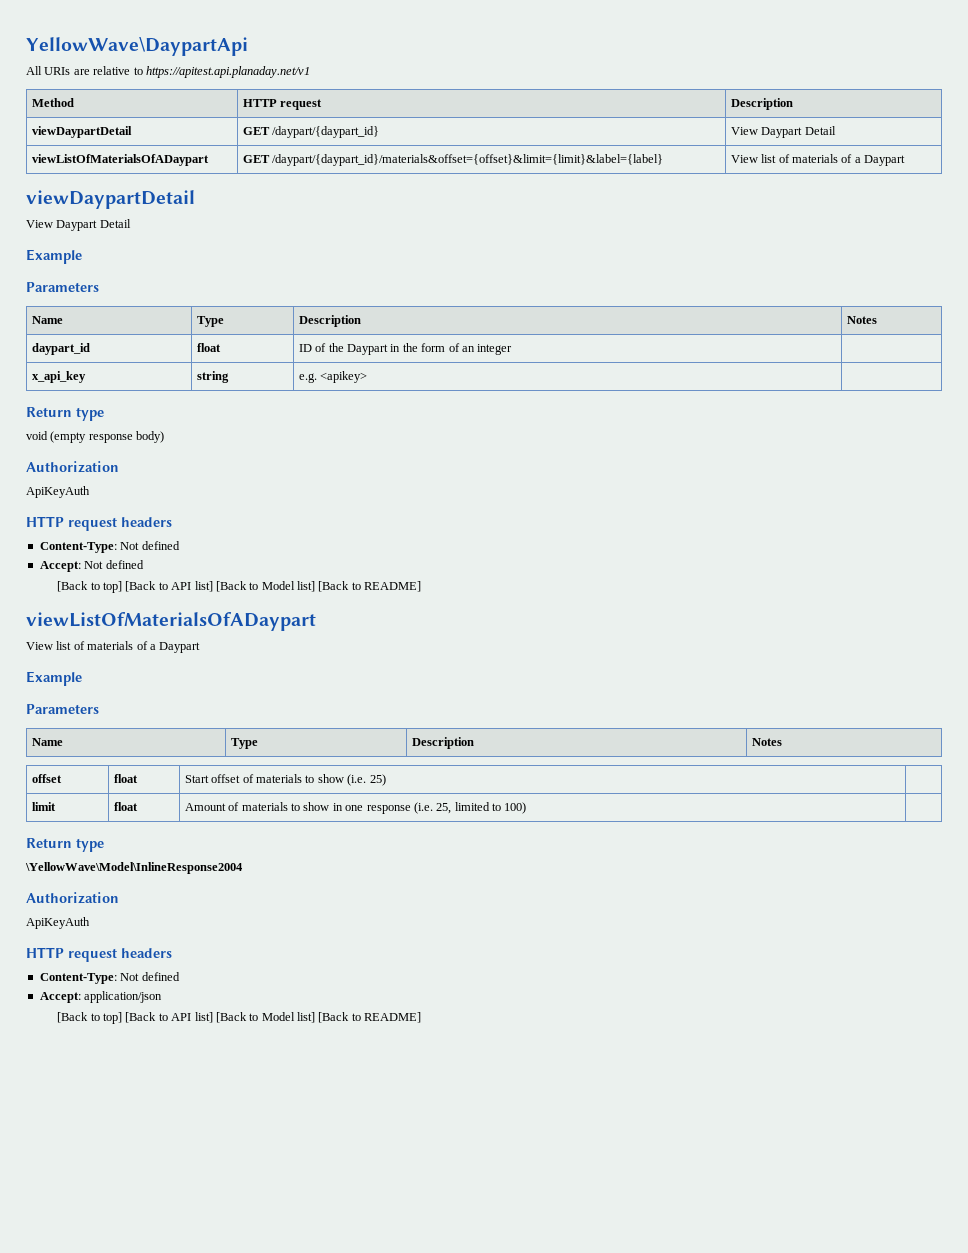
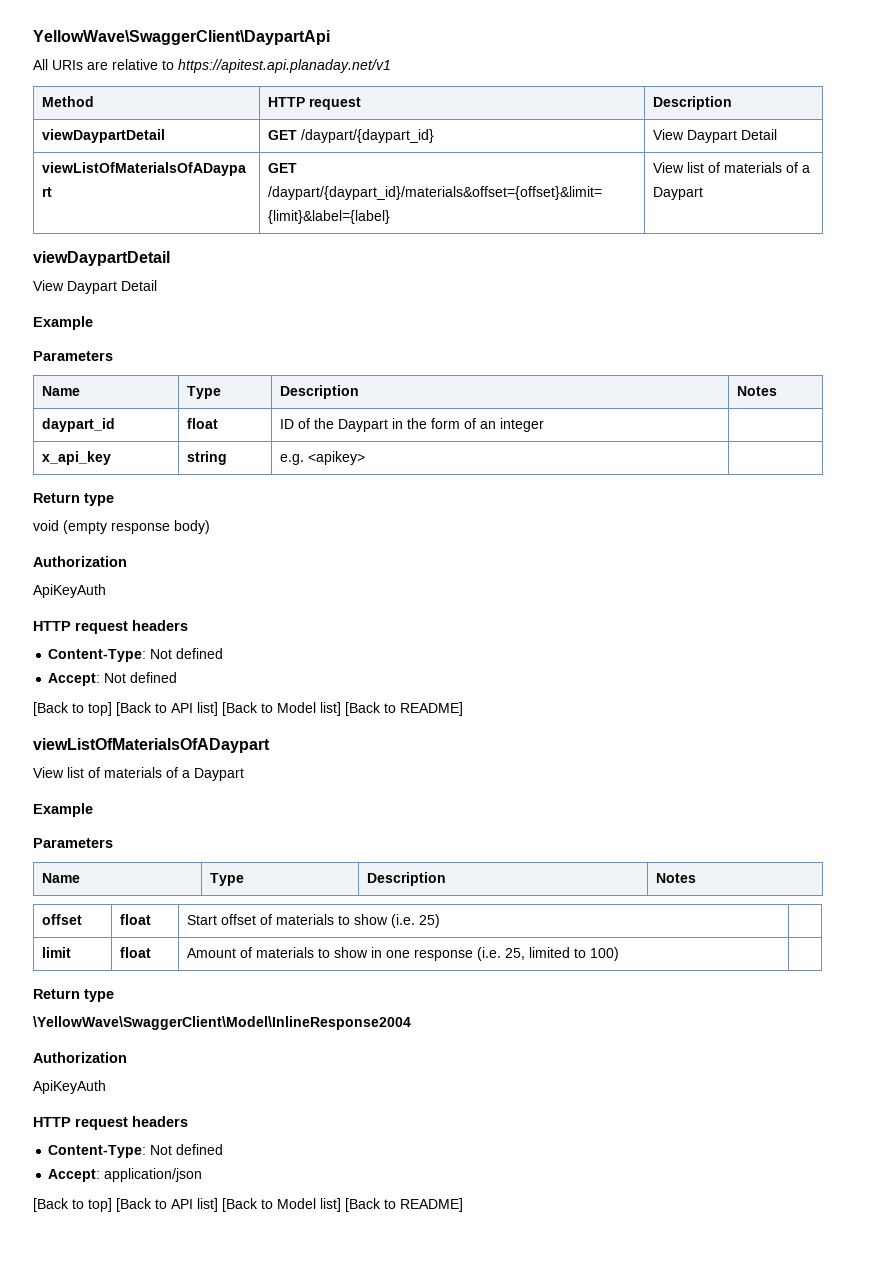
[26,37,248,56] YellowWave\DaypartApi -> [33,30,330,45] YellowWave\SwaggerClient\DaypartApi
[25,862,243,874] \YellowWave\Model\InlineResponse2004 -> [33,1016,411,1030] \YellowWave\SwaggerClient\Model\InlineResponse2004

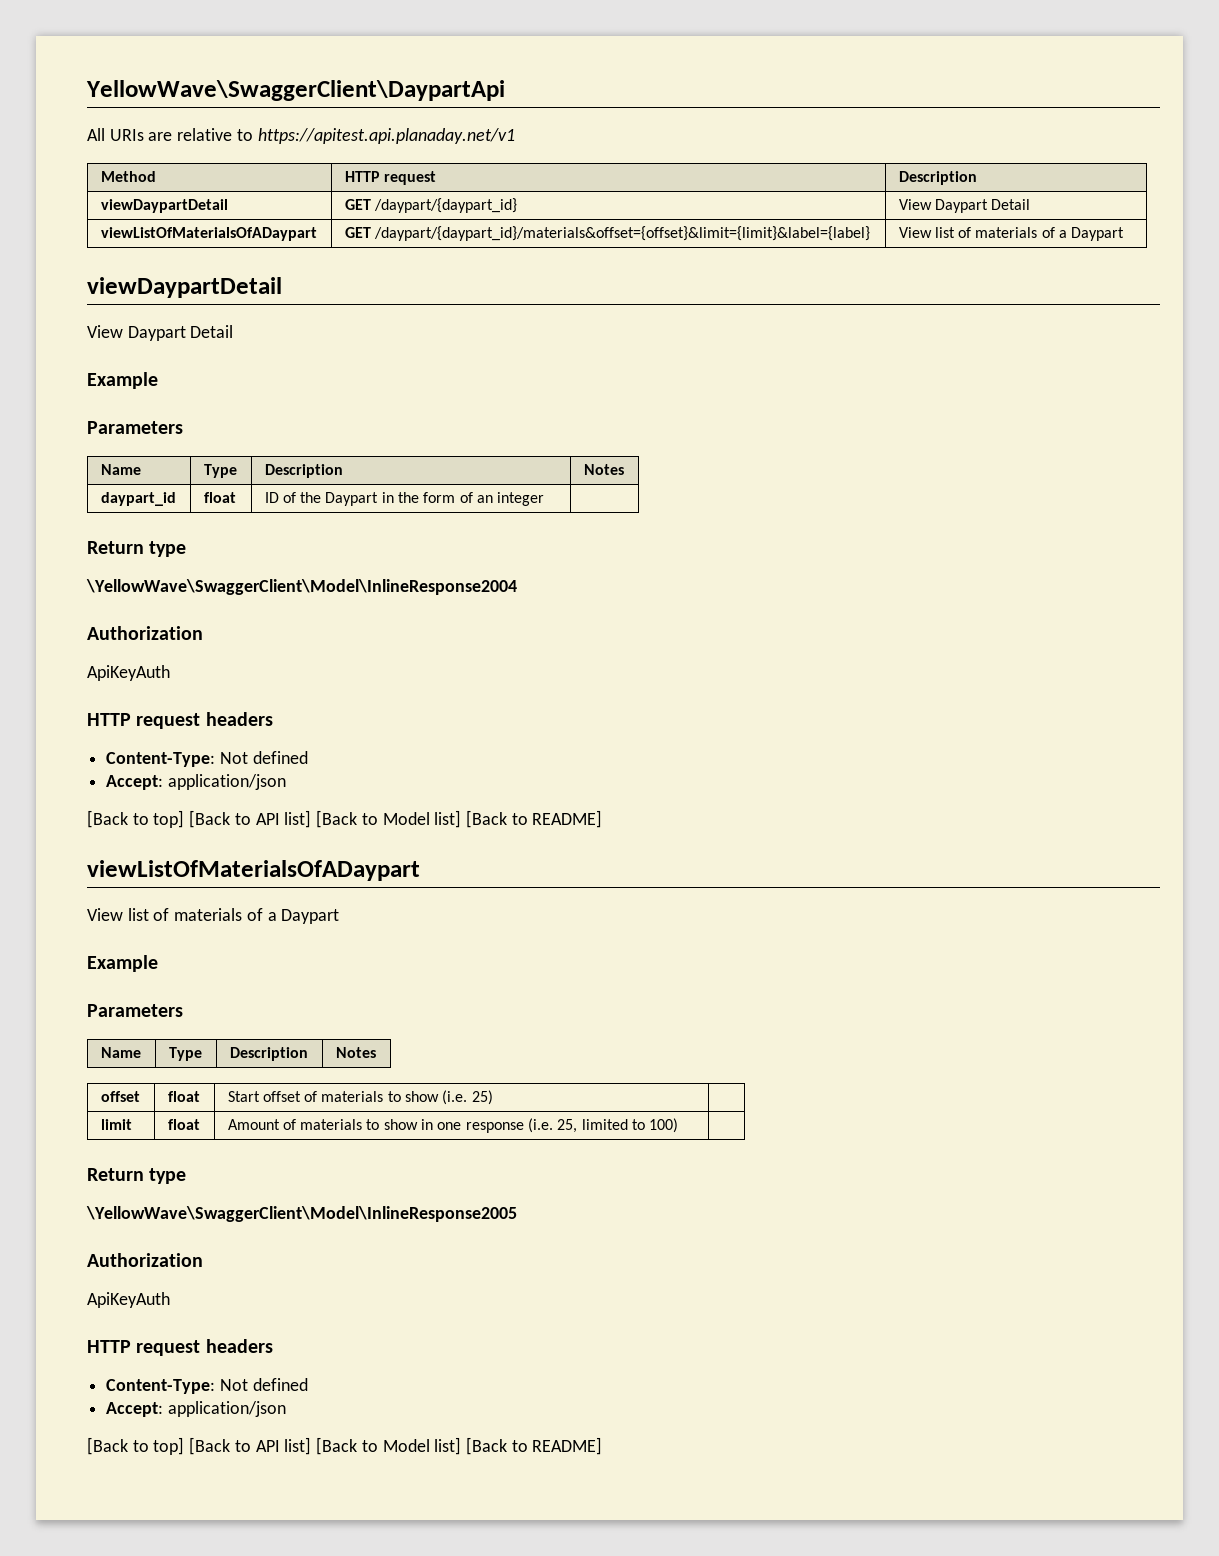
[42,451,112,465] [187,451,228,465] [280,451,366,465] [33,493,114,506] [33,520,210,534] [33,556,127,567] [33,584,106,598] [33,620,188,634] [48,648,224,662] [48,672,178,686] // x_api_key | string | e.g. <apikey> | // Return type // void (empty response body) // Authorization // ApiKeyAuth // HTTP request headers // Content-Type: Not defined // Accept: Not defined -> [87,541,187,557] [86,579,517,595] [87,626,203,640] [87,665,170,681] [87,712,273,729] [106,751,308,767] [106,774,286,790] // Return type // \YellowWave\SwaggerClient\Model\InlineResponse2004 // Authorization // ApiKeyAuth // HTTP request headers // Content-Type: Not defined // Accept: application/json
[33,1016,411,1030] \YellowWave\SwaggerClient\Model\InlineResponse2004 -> [86,1206,517,1222] \YellowWave\SwaggerClient\Model\InlineResponse2005

